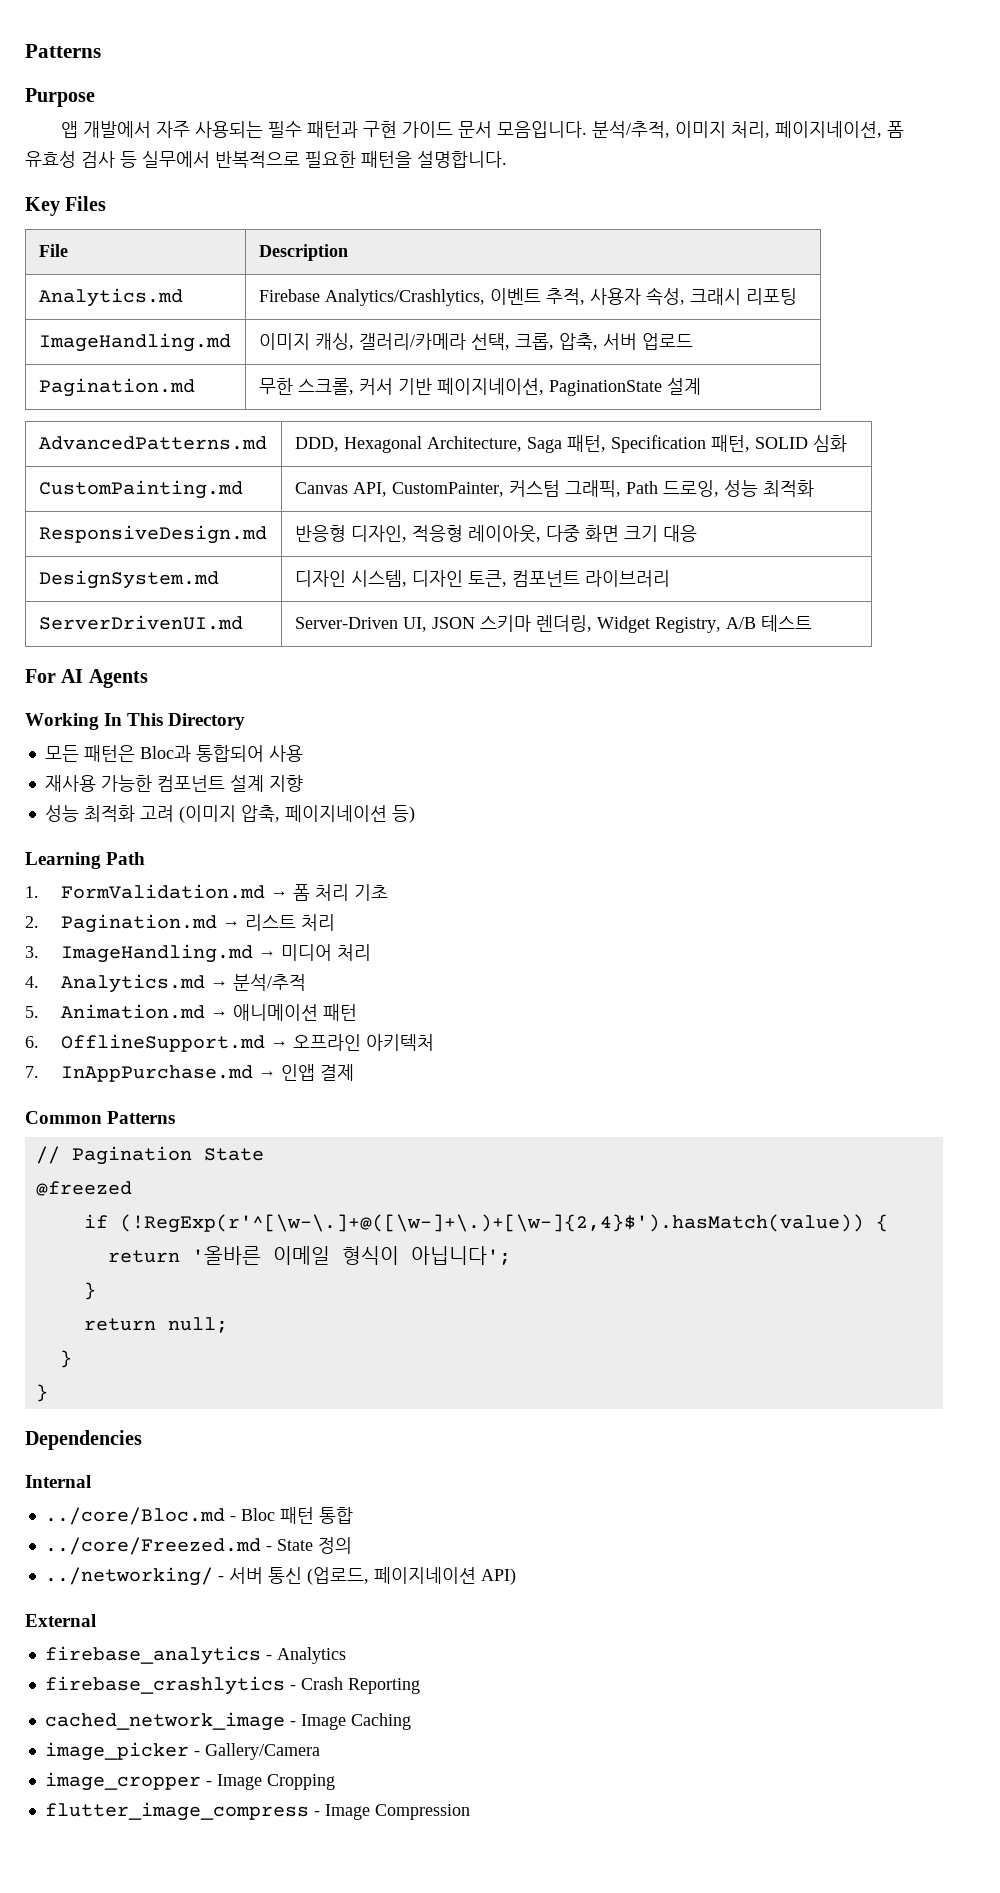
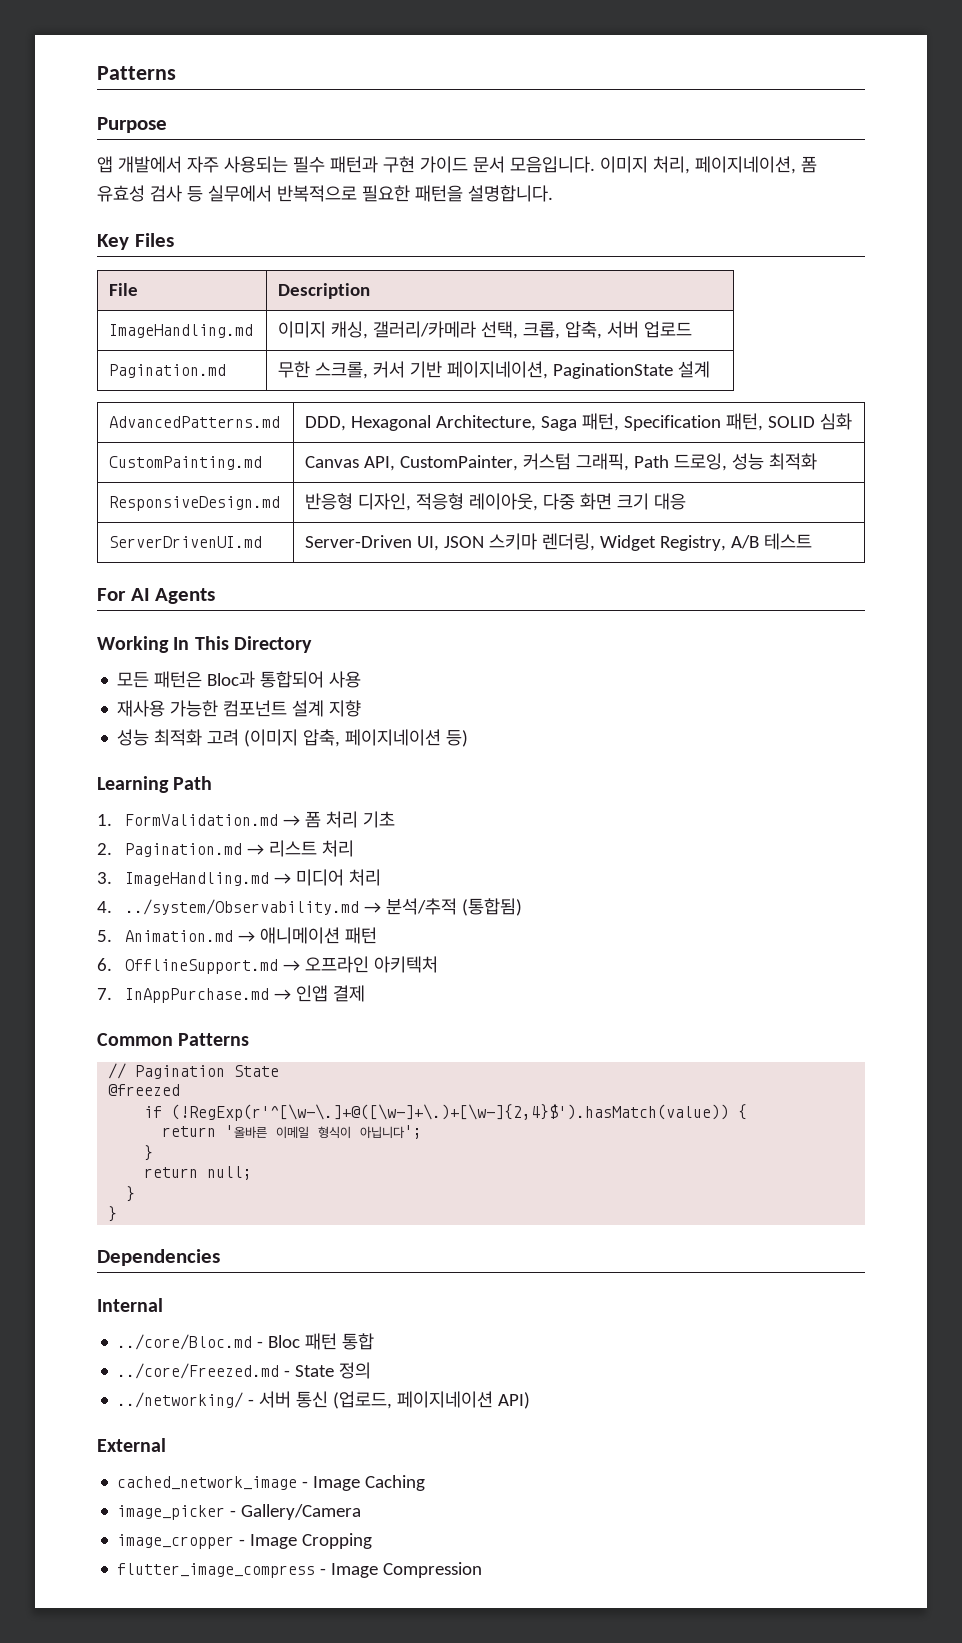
[592,121,671,138] 분석/추적, -> (595, 164) none
[38,288,183,307] [258,287,797,306] // Analytics.md | Firebase Analytics/Crashlytics, 이벤트 추적, 사용자 속성, 크래시 리포팅 -> (371, 291) none
[38,570,219,589] [294,570,670,587] // DesignSystem.md | 디자인 시스템, 디자인 토큰, 컴포넌트 라이브러리 -> (687, 501) none
[60,974,205,993] Analytics.md -> [125,899,360,915] ../system/Observability.md
(306, 982) none -> [462,898,523,916] (통합됨)
[44,1646,346,1665] [44,1676,420,1695] // firebase_analytics - Analytics // firebase_crashlytics - Crash Reporting -> (166, 1445) none

